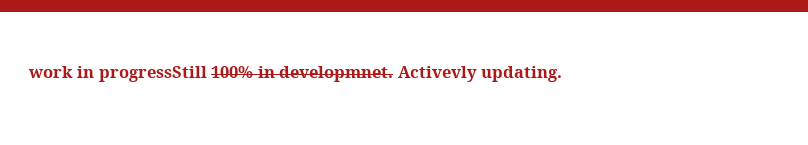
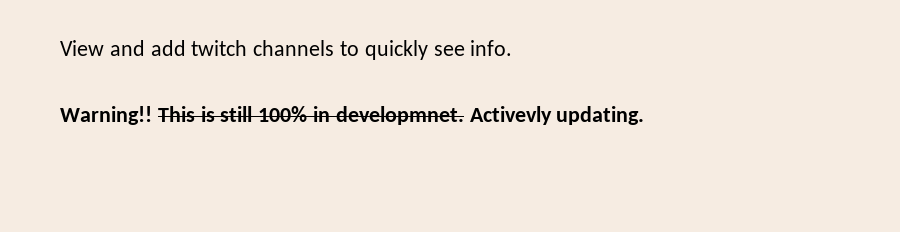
[28,66,207,82] work in progressStill -> [60,40,513,60] [60,106,253,125] View and add twitch channels to quickly see info. // Warning!! This is still

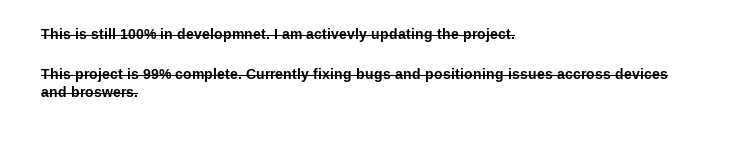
[60,40,513,60] [60,106,152,125] View and add twitch channels to quickly see info. // Warning!! -> (41, 33) none
[469,106,645,125] Activevly updating. -> [274,28,515,42] [41,68,668,82] [41,86,138,97] I am activevly updating the project. // This project is 99% complete. Currently fixing bugs and positioning issues accross devices and broswers.

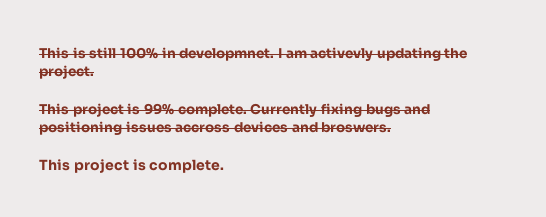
(138, 91) none -> [39,159,225,173] // This project is complete.

